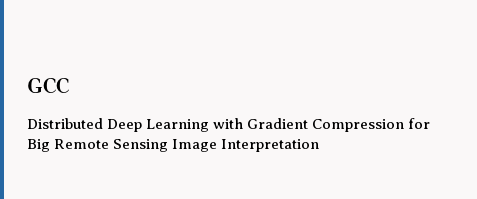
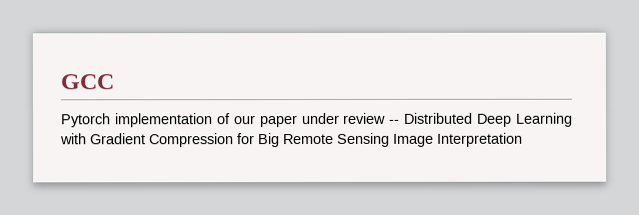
(69, 85) none -> [61,112,401,128] Pytorch implementation of our paper under review --

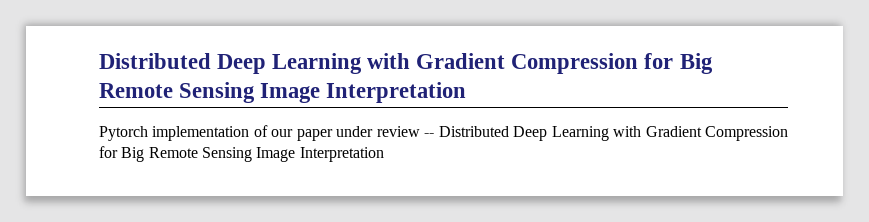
[60,74,114,90] GCC -> [99,53,713,74] [99,82,467,103] Distributed Deep Learning with Gradient Compression for Big Remote Sensing Image Interpretation

